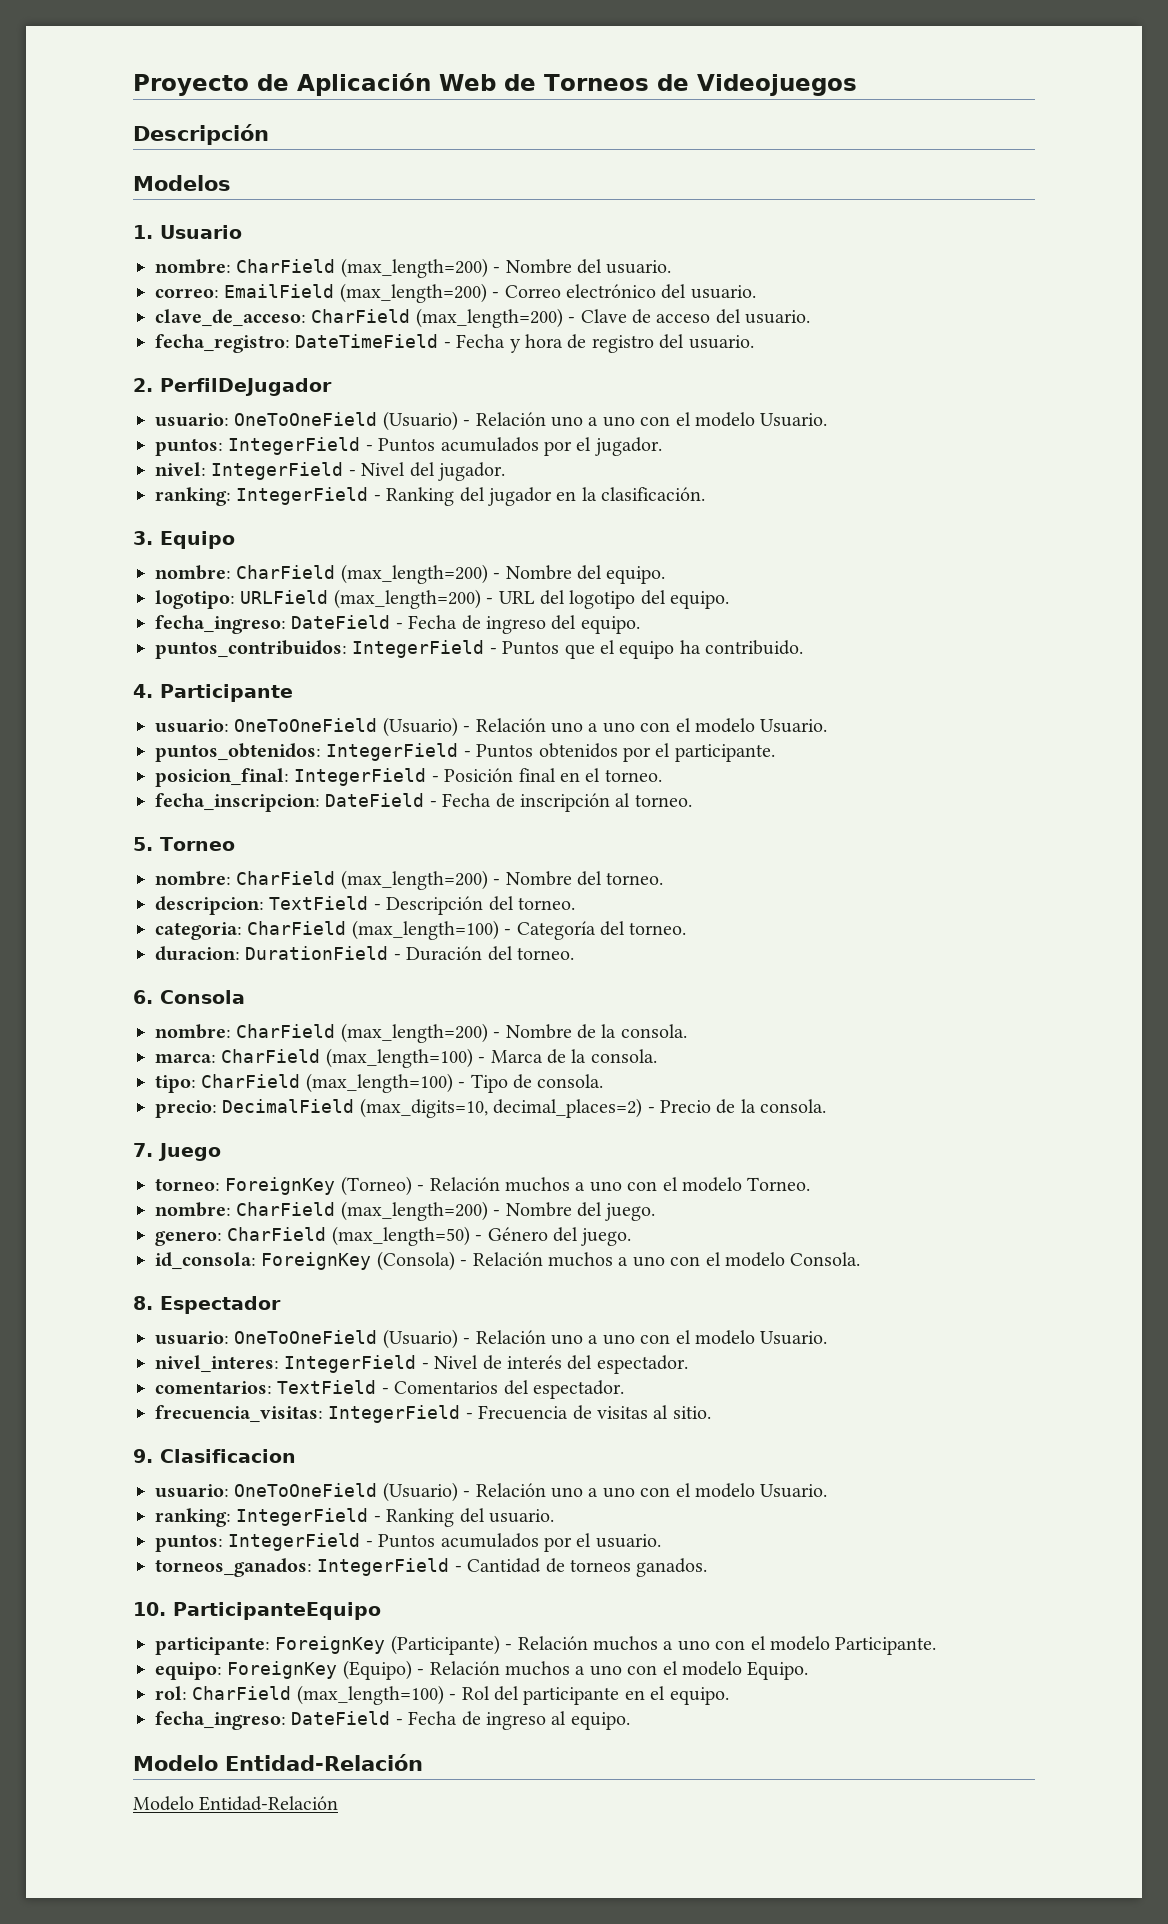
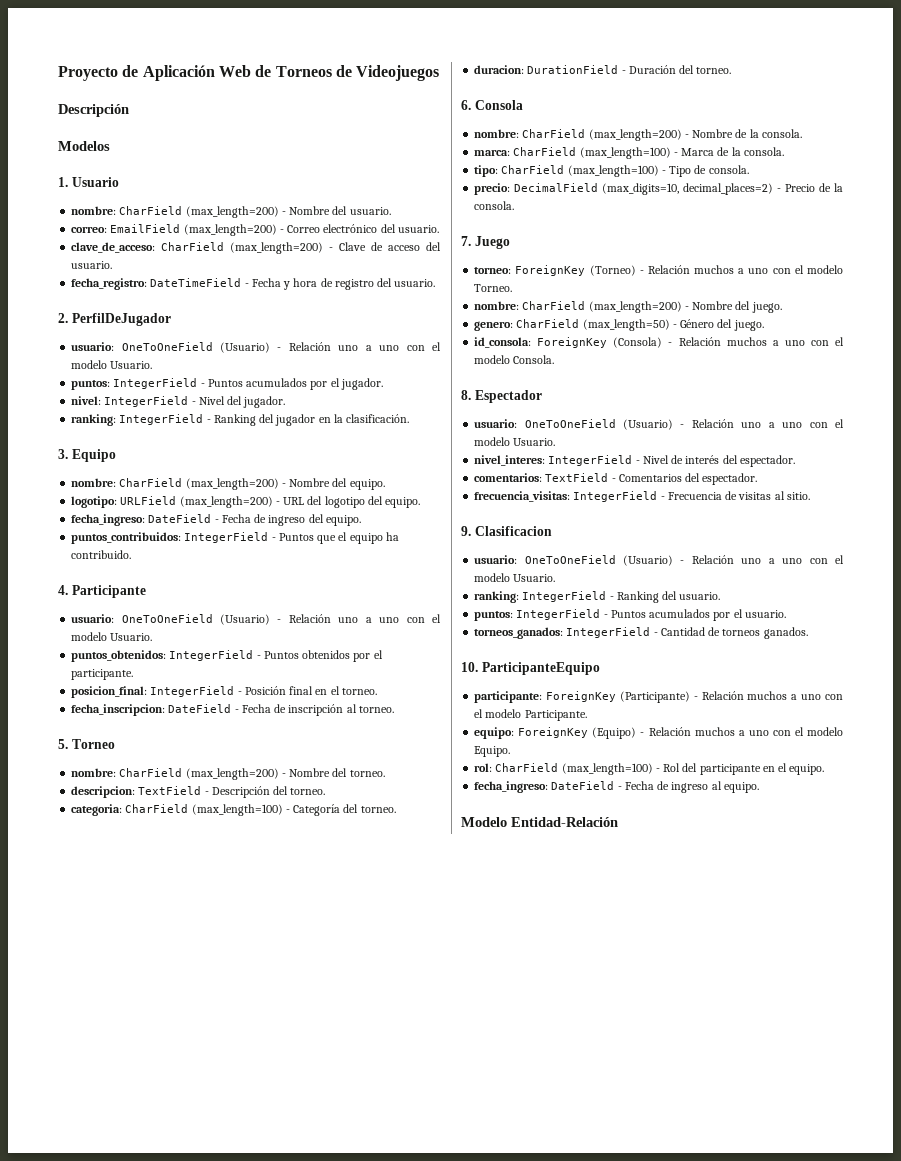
[133,1796,339,1811] // Modelo Entidad-Relación -> (618, 822) none

